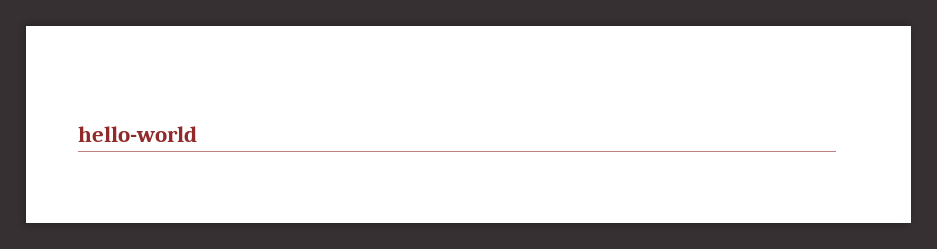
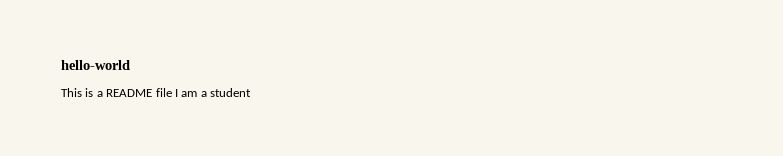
(197, 134) none -> [61,88,251,97] // This is a README file I am a student

